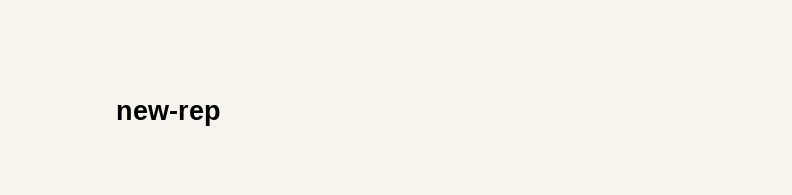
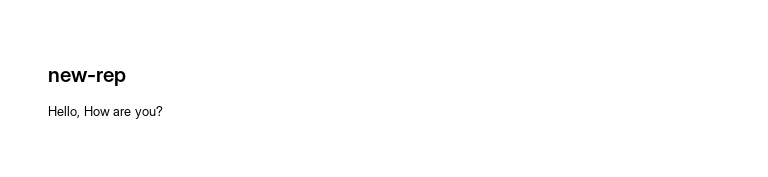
(221, 115) none -> [48,106,163,119] // Hello, How are you?

